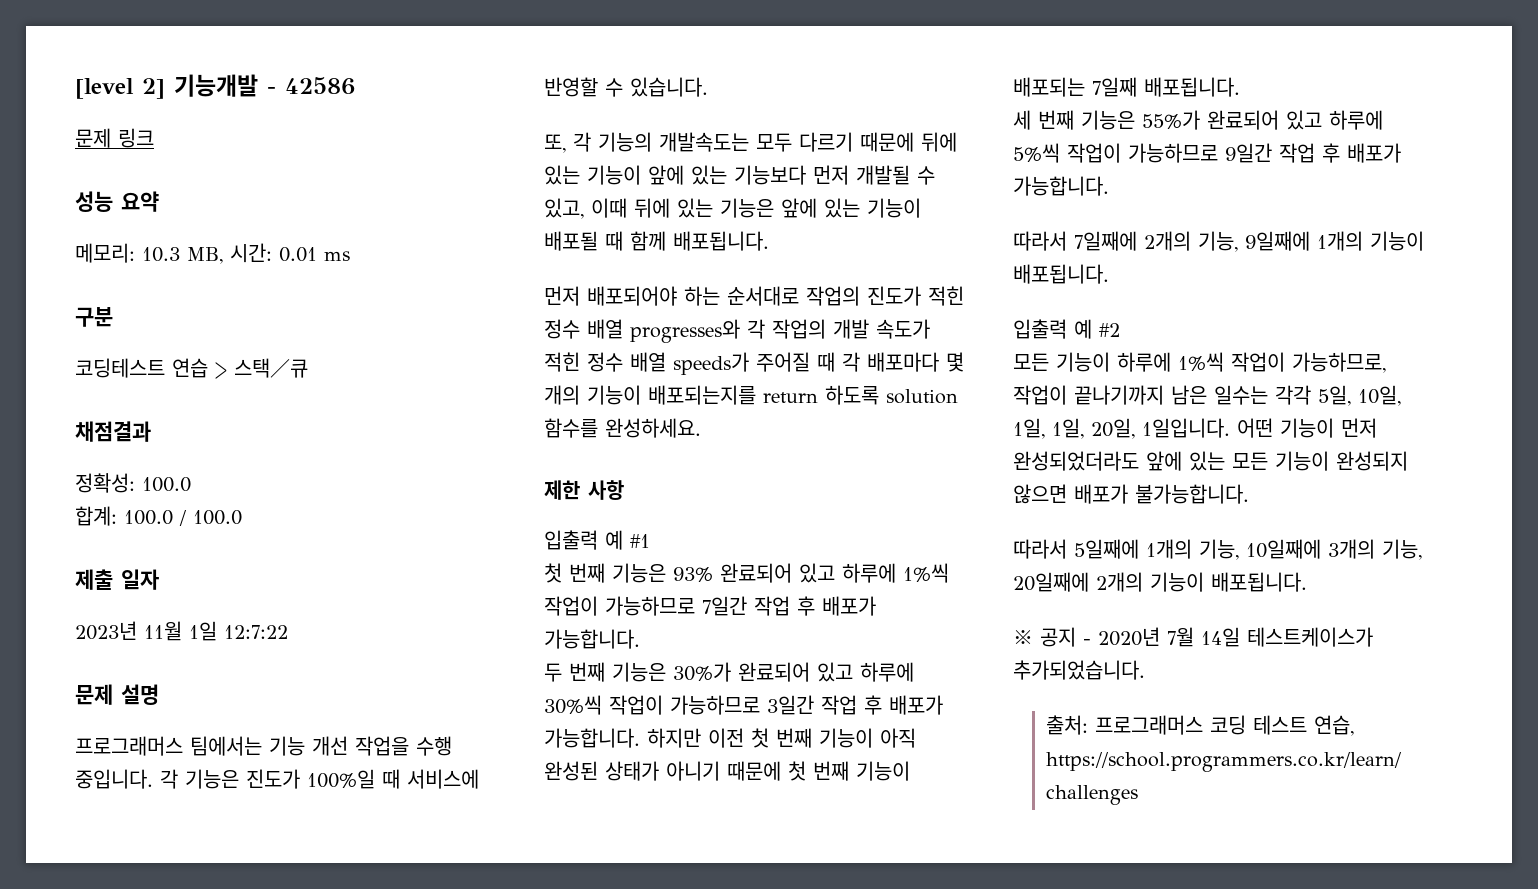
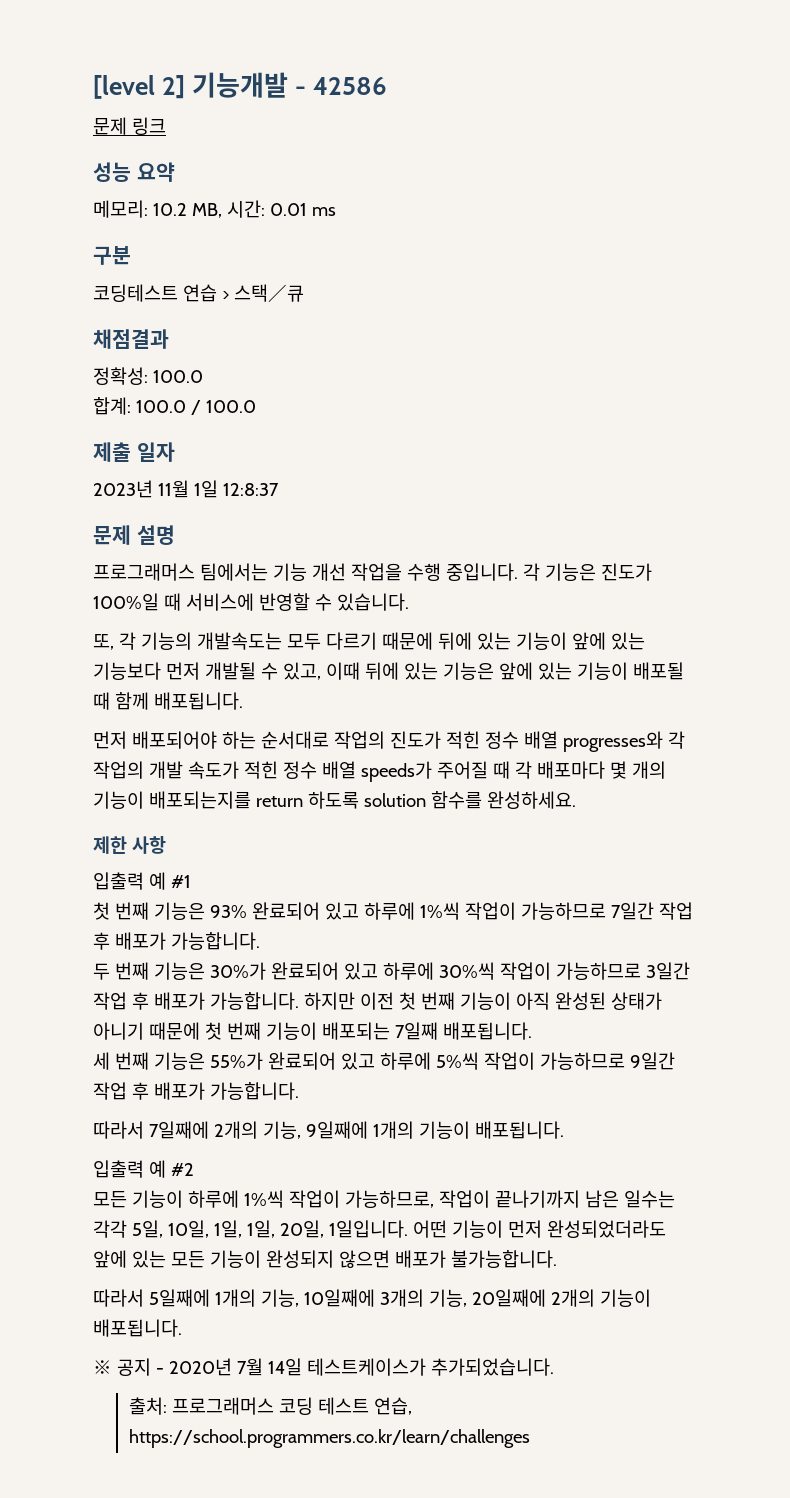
[142,247,180,262] 10.3 -> [152,203,187,216] 10.2
[224,625,288,639] 12:7:22 -> [222,483,279,496] 12:8:37

